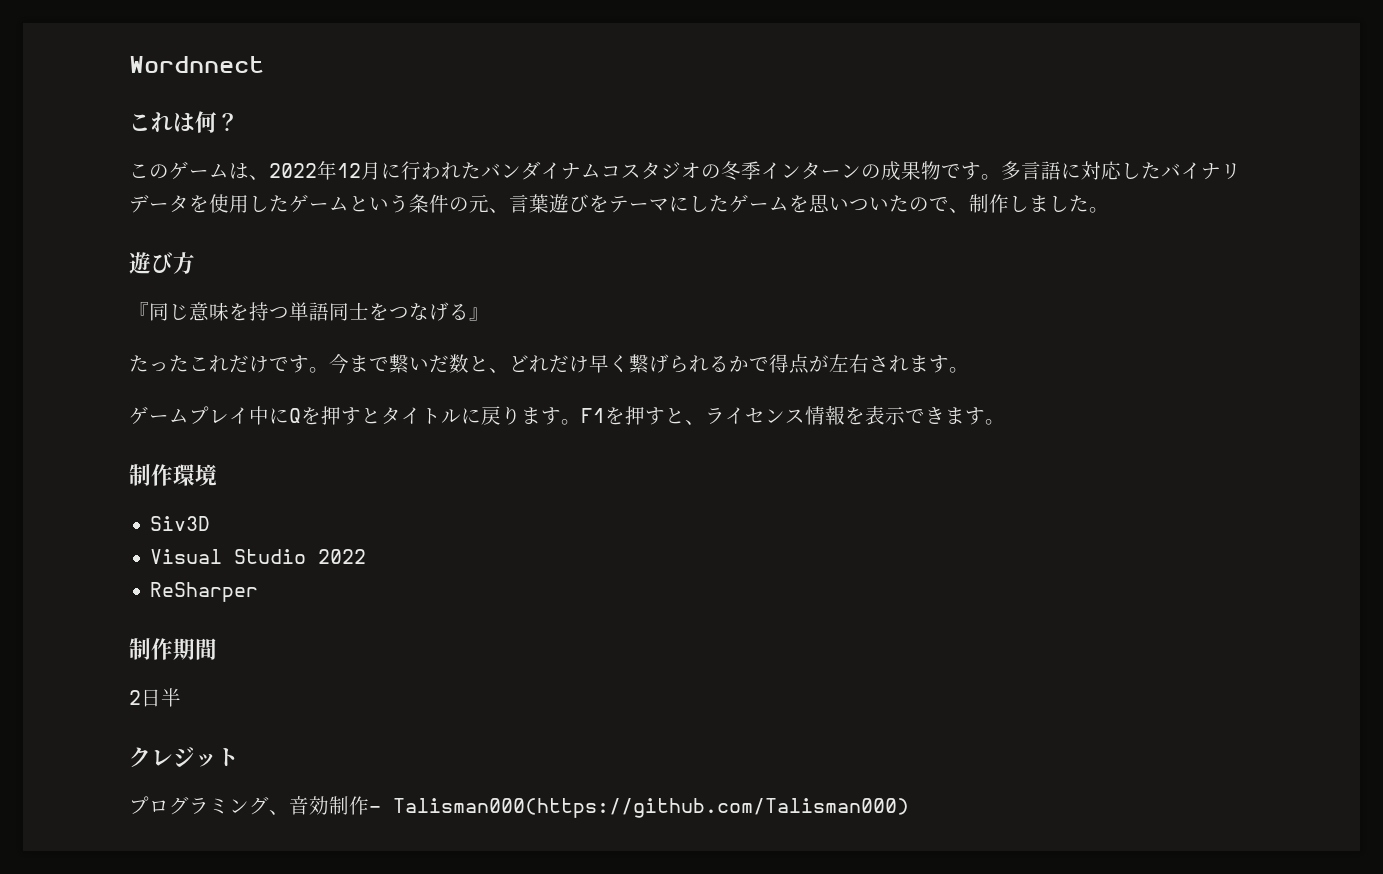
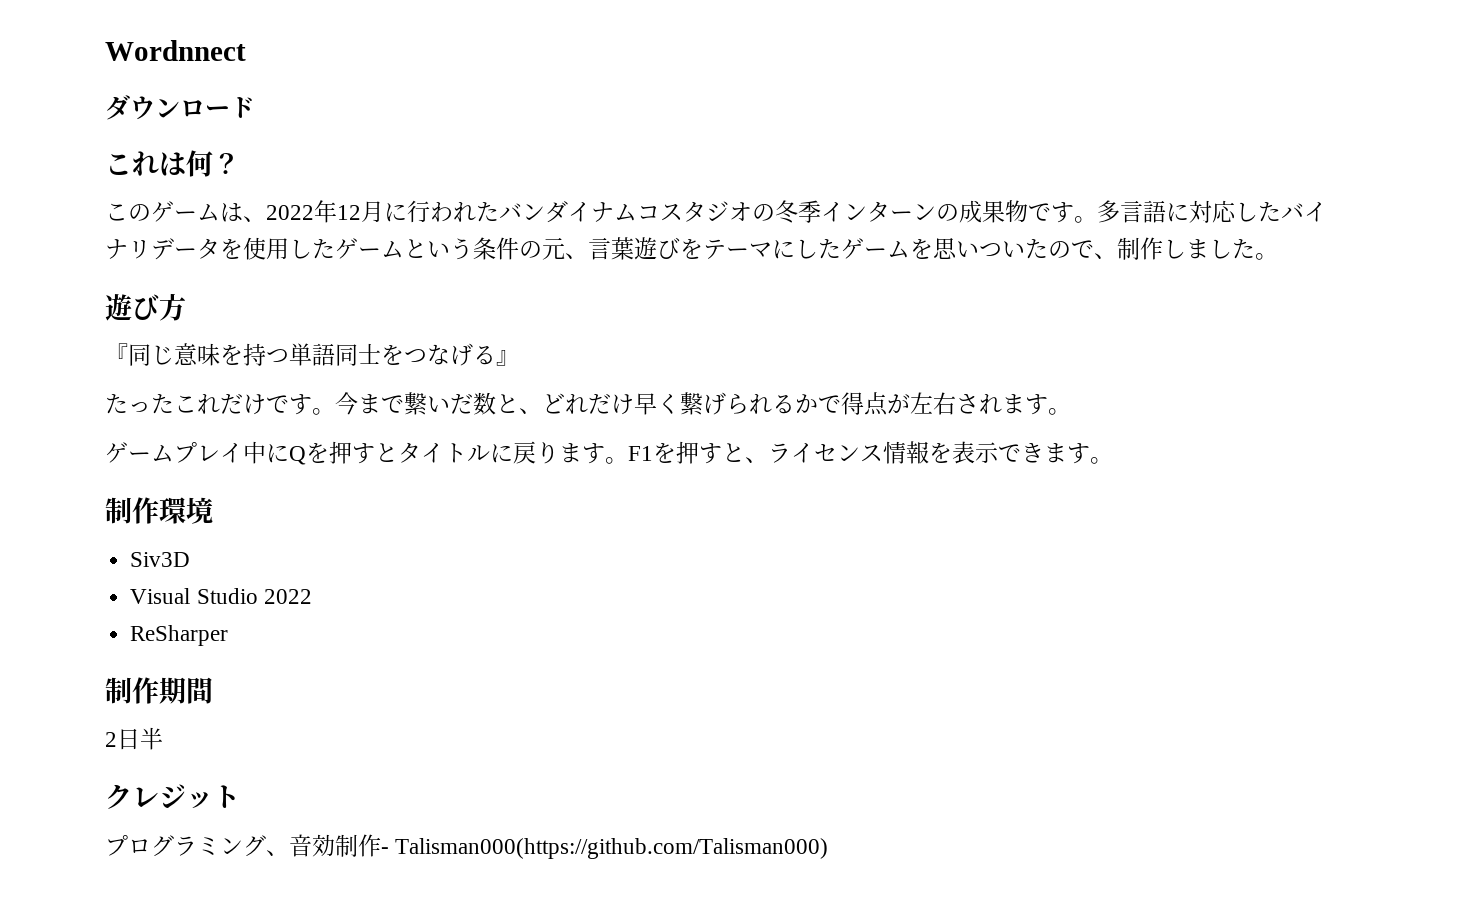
(264, 64) none -> [105,95,255,120] // ダウンロード

